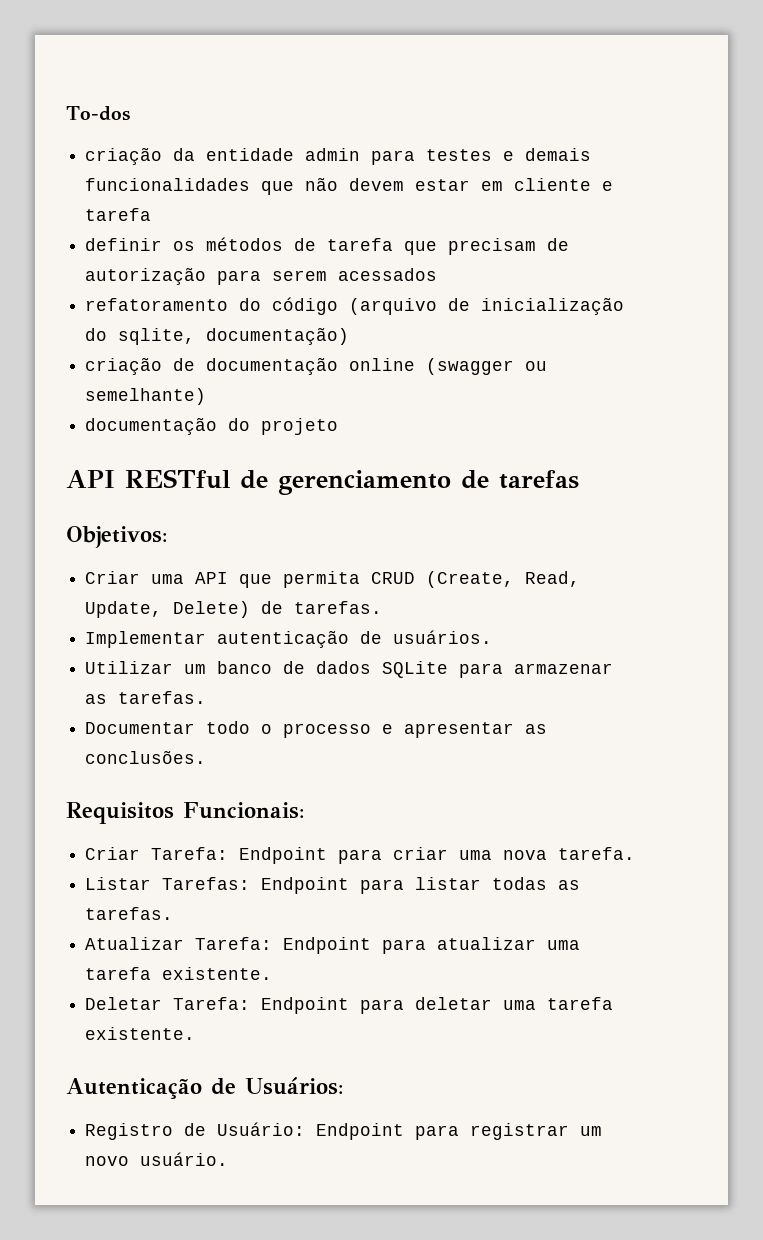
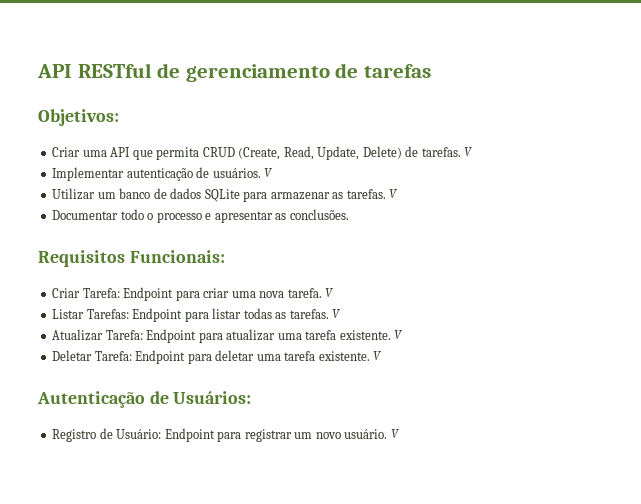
[66,106,130,121] [85,147,592,165] [85,177,614,195] [85,208,152,221] [85,237,570,255] [85,267,438,285] [85,297,625,315] [85,327,350,345] [85,357,548,375] [85,388,207,405] [85,417,339,435] To-dos // criação da entidade admin para testes e demais funcionalidades que não devem estar em cliente e tarefa // definir os métodos de tarefa que precisam de autorização para serem acessados // refatoramento do código (arquivo de inicialização do sqlite, documentação) // criação de documentação online (swagger ou semelhante) // documentação do projeto // -> (37, 71) none
(383, 607) none -> [464,147,474,157] V
(493, 637) none -> [264,168,274,178] V
(207, 697) none -> [389,189,399,199] V
(636, 853) none -> [325,288,335,298] V
(174, 913) none -> [332,309,342,319] V
(273, 973) none -> [394,330,404,340] V
(196, 1033) none -> [373,351,383,361] V
(229, 1159) none -> [390,429,400,439] V

